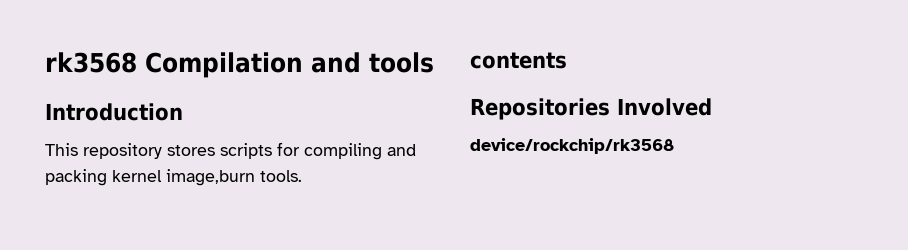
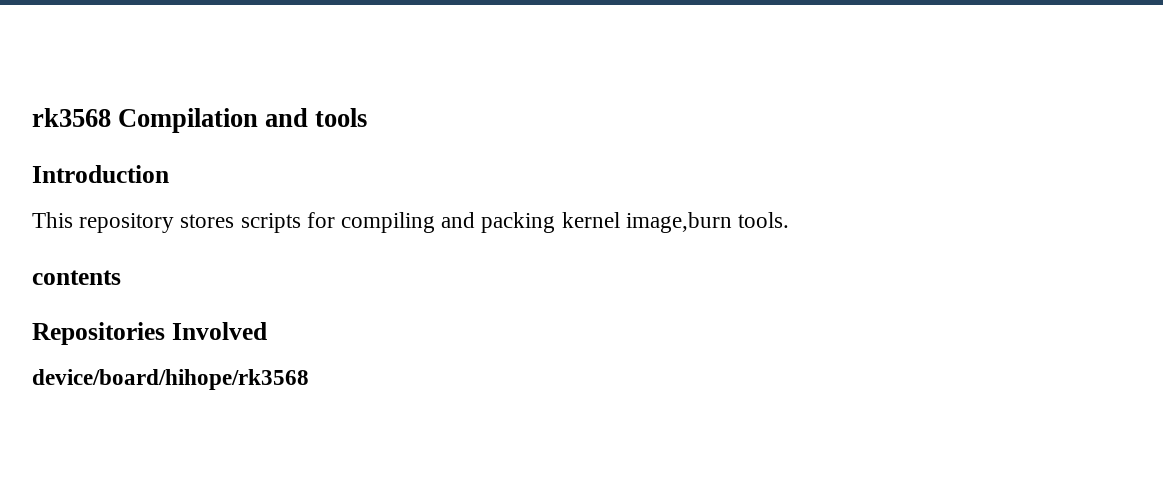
[470,138,674,154] device/rockchip/rk3568 -> [32,369,309,390] device/board/hihope/rk3568

